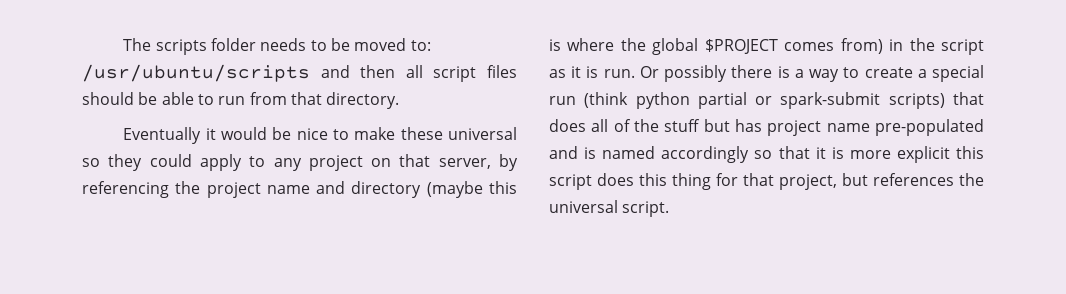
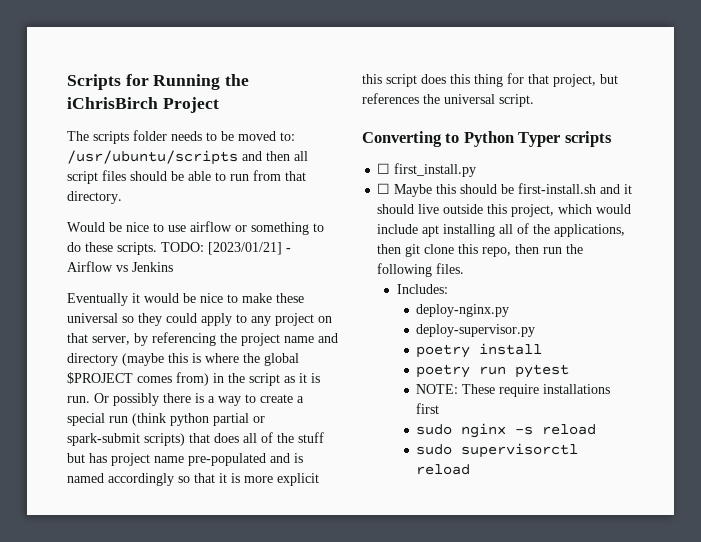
(123, 44) none -> [67,74,250,90] [67,97,219,113] Scripts for Running the iChrisBirch Project //
(400, 100) none -> [67,221,324,235] [67,242,291,255] [67,261,173,272] // Would be nice to use airflow or something to do these scripts. TODO: [2023/01/21] - Airflow vs Jenkins
(670, 209) none -> [362,131,612,147] [377,163,477,177] [377,183,633,197] [377,204,632,217] [377,223,626,237] [377,244,584,257] [377,263,465,277] [396,284,448,294] [416,304,510,317] [416,324,536,337] [416,343,543,358] [416,364,570,378] [416,384,611,397] [416,403,440,414] [416,423,597,438] [416,443,579,458] [416,464,471,475] // Converting to Python Typer scripts // ☐ first_install.py // ☐ Maybe this should be first-install.sh and it should live outside this project, which would include apt installing all of the applications, then git clone this repo, then run the following files. // Includes: // deploy-nginx.py // deploy-supervisor.py // poetry install // poetry run pytest // NOTE: These require installations first // sudo nginx -s reload // sudo supervisorctl reload

